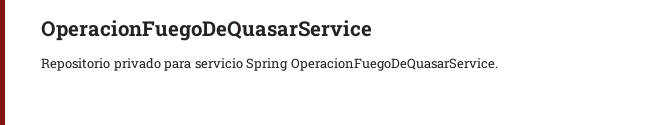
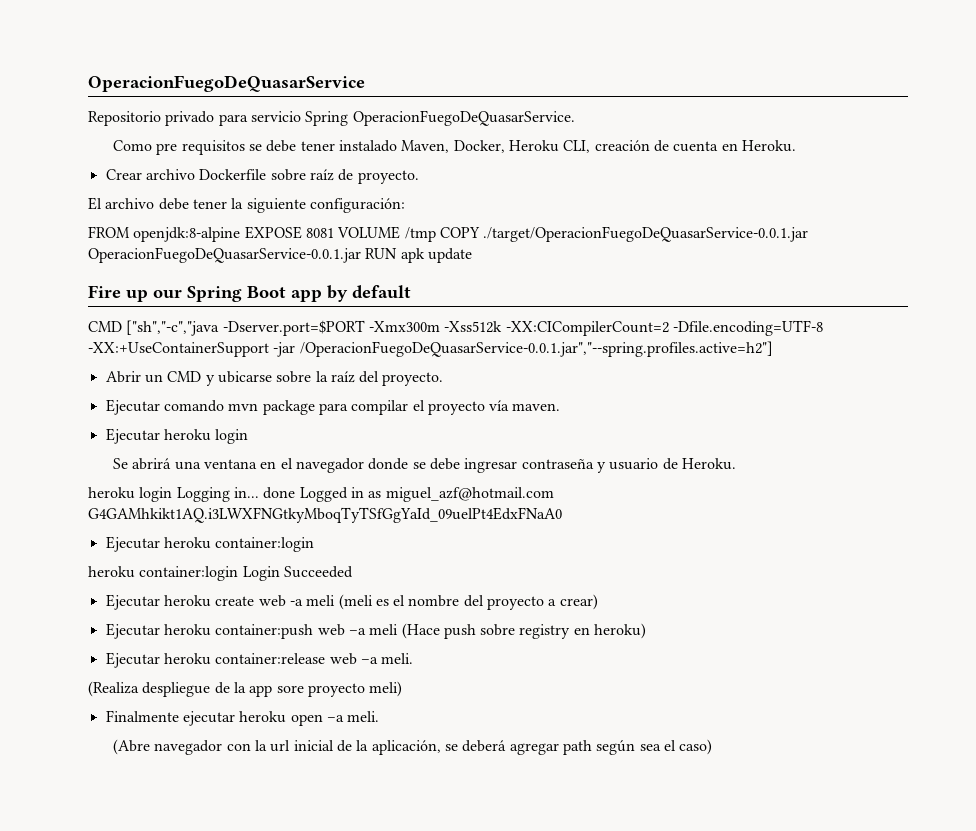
(498, 64) none -> [113,140,796,155] [105,169,419,184] [88,197,405,213] [88,226,809,242] [88,247,472,263] [88,285,411,302] [88,320,823,336] [88,341,773,357] [105,371,444,386] [105,399,561,415] [105,428,249,444] [113,458,736,473] [88,487,554,502] [88,507,562,523] [105,536,315,552] [88,566,353,581] [105,594,598,610] [105,623,647,639] [105,652,414,668] [88,681,403,697] [105,710,380,726] [113,739,713,755] // Como pre requisitos se debe tener instalado Maven, Docker, Heroku CLI, creación de cuenta en Heroku. // Crear archivo Dockerfile sobre raíz de proyecto. // El archivo debe tener la siguiente configuración: // FROM openjdk:8-alpine EXPOSE 8081 VOLUME /tmp COPY ./target/OperacionFuegoDeQuasarService-0.0.1.jar OperacionFuegoDeQuasarService-0.0.1.jar RUN apk update // Fire up our Spring Boot app by default // CMD ["sh","-c","java -Dserver.port=$PORT -Xmx300m -Xss512k -XX:CICompilerCount=2 -Dfile.encoding=UTF-8 -XX:+UseContainerSupport -jar /OperacionFuegoDeQuasarService-0.0.1.jar","--spring.profiles.active=h2"] // Abrir un CMD y ubicarse sobre la raíz del proyecto. // Ejecutar comando mvn package para compilar el proyecto vía maven. // Ejecutar heroku login // Se abrirá una ventana en el navegador donde se debe ingresar contraseña y usuario de Heroku. // heroku login Logging in... done Logged in as miguel_azf@hotmail.com G4GAMhkikt1AQ.i3LWXFNGtkyMboqTyTSfGgYaId_09uelPt4EdxFNaA0 // Ejecutar heroku container:login // heroku container:login Login Succeeded // Ejecutar heroku create web -a meli (meli es el nombre del proyecto a crear) // Ejecutar heroku container:push web –a meli (Hace push sobre registry en heroku) // Ejecutar heroku container:release web –a meli. // (Realiza despliegue de la app sore proyecto meli) // Finalmente ejecutar heroku open –a meli. // (Abre navegador con la url inicial de la aplicación, se deberá agregar path según sea el caso)

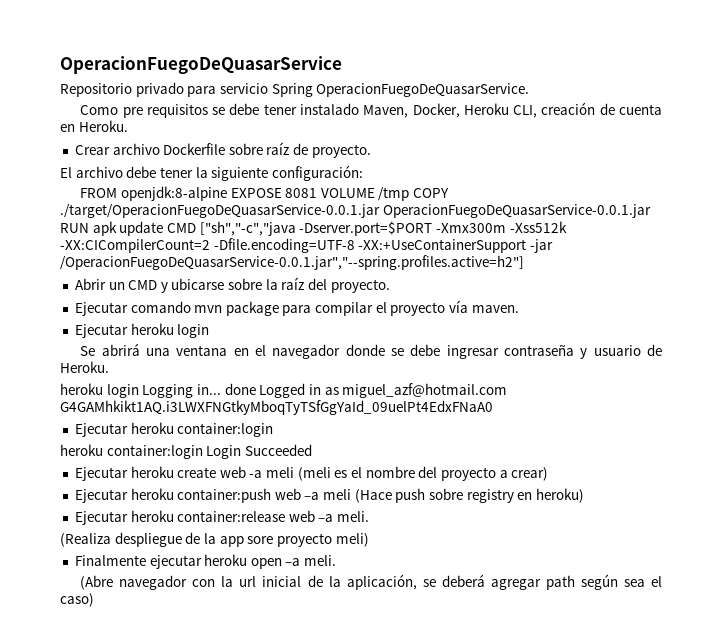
[88,285,411,302] // Fire up our Spring Boot app by default // -> (164, 228) none

